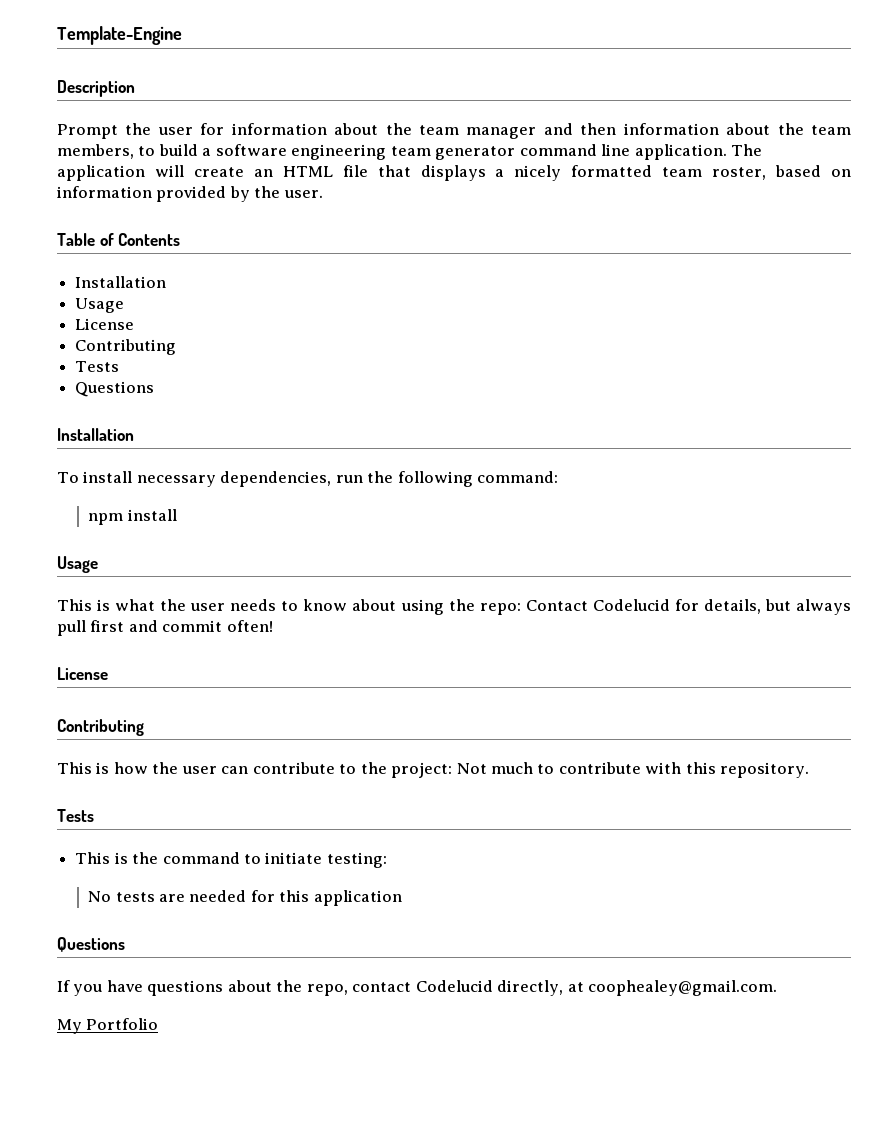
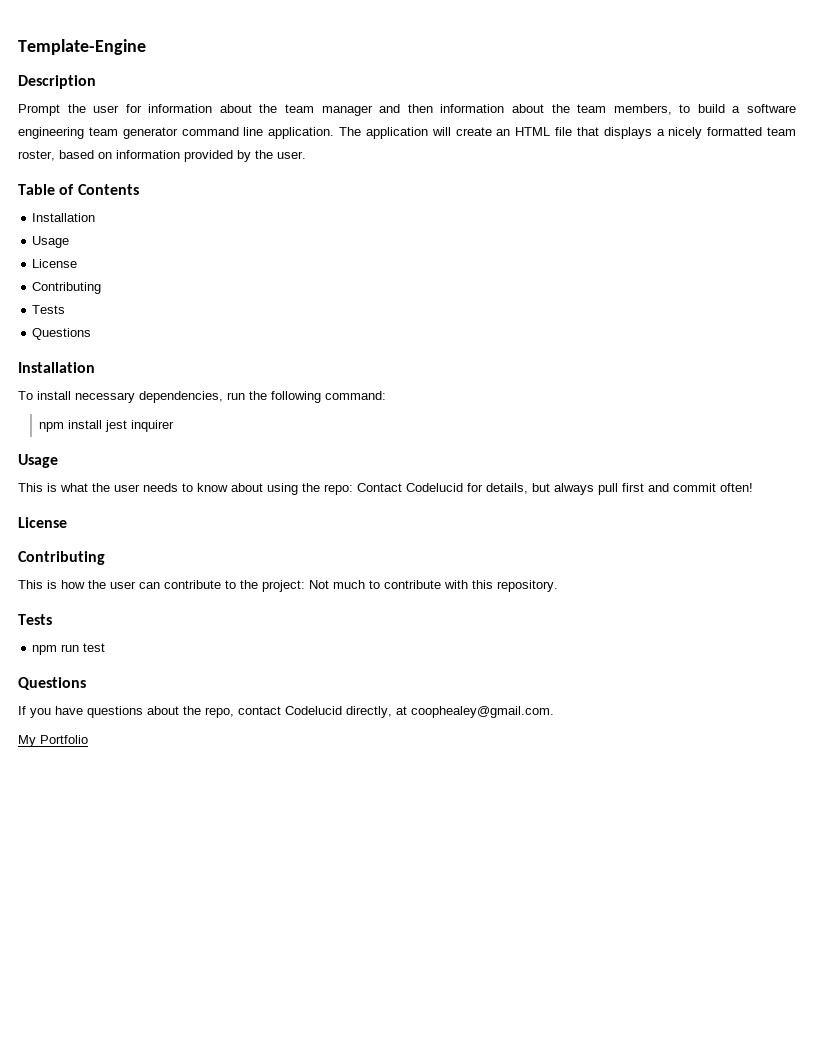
(177, 515) none -> [104,420,174,432] jest inquirer
[75,852,387,868] [88,890,402,906] This is the command to initiate testing: // No tests are needed for this application -> [32,643,106,655] npm run test

